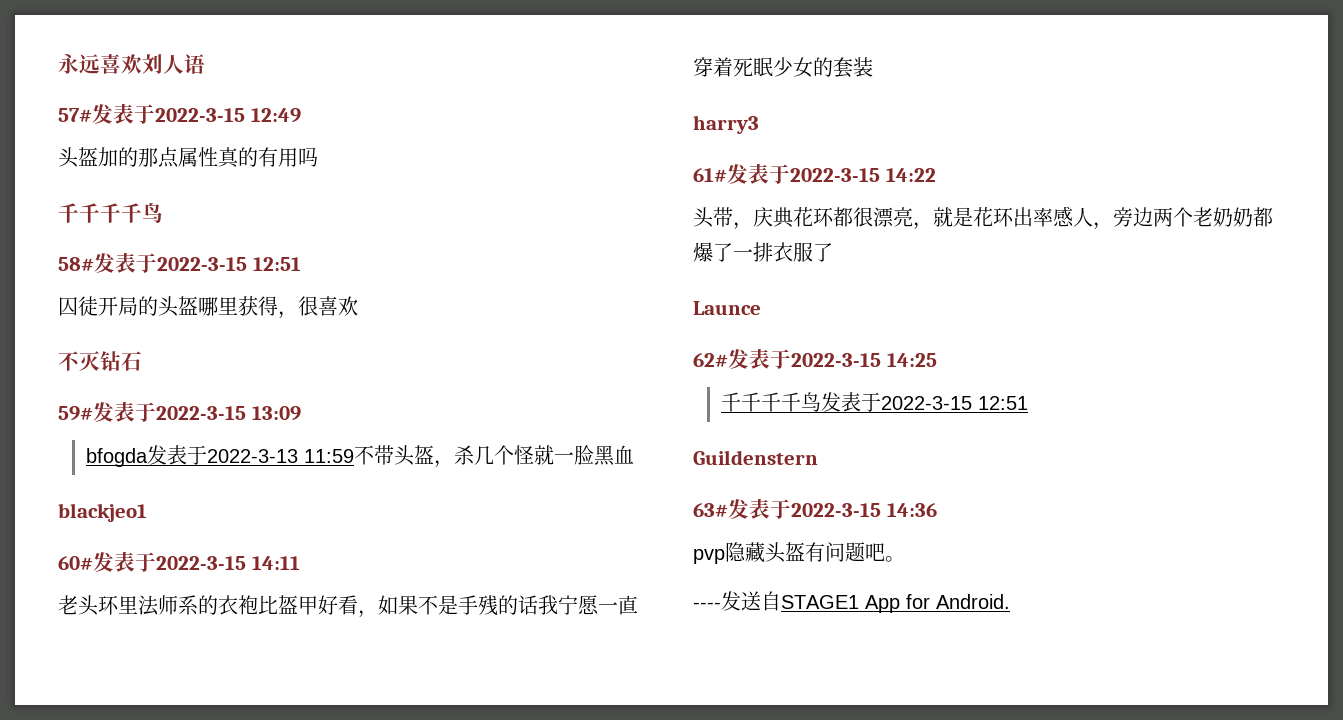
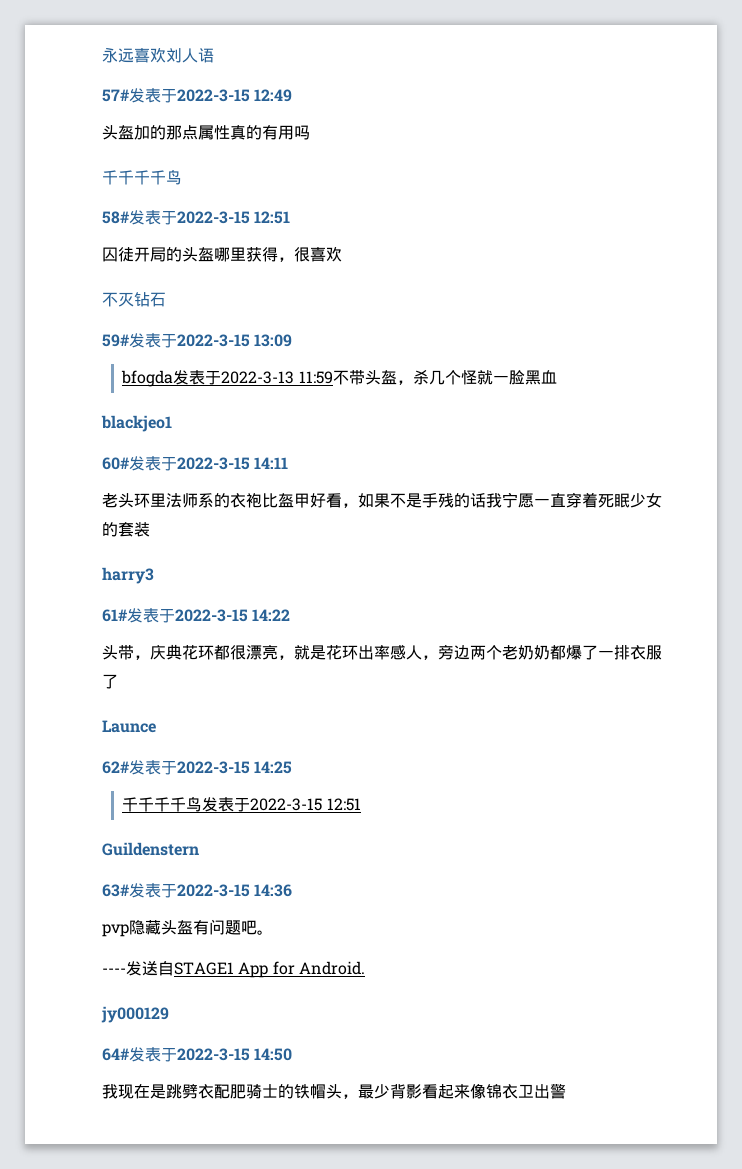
(1010, 601) none -> [101,1006,169,1023] [102,1047,293,1062] [102,1083,566,1099] // jy000129 // 64#发表于2022-3-15 14:50 // 我现在是跳劈衣配肥骑士的铁帽头，最少背影看起来像锦衣卫出警

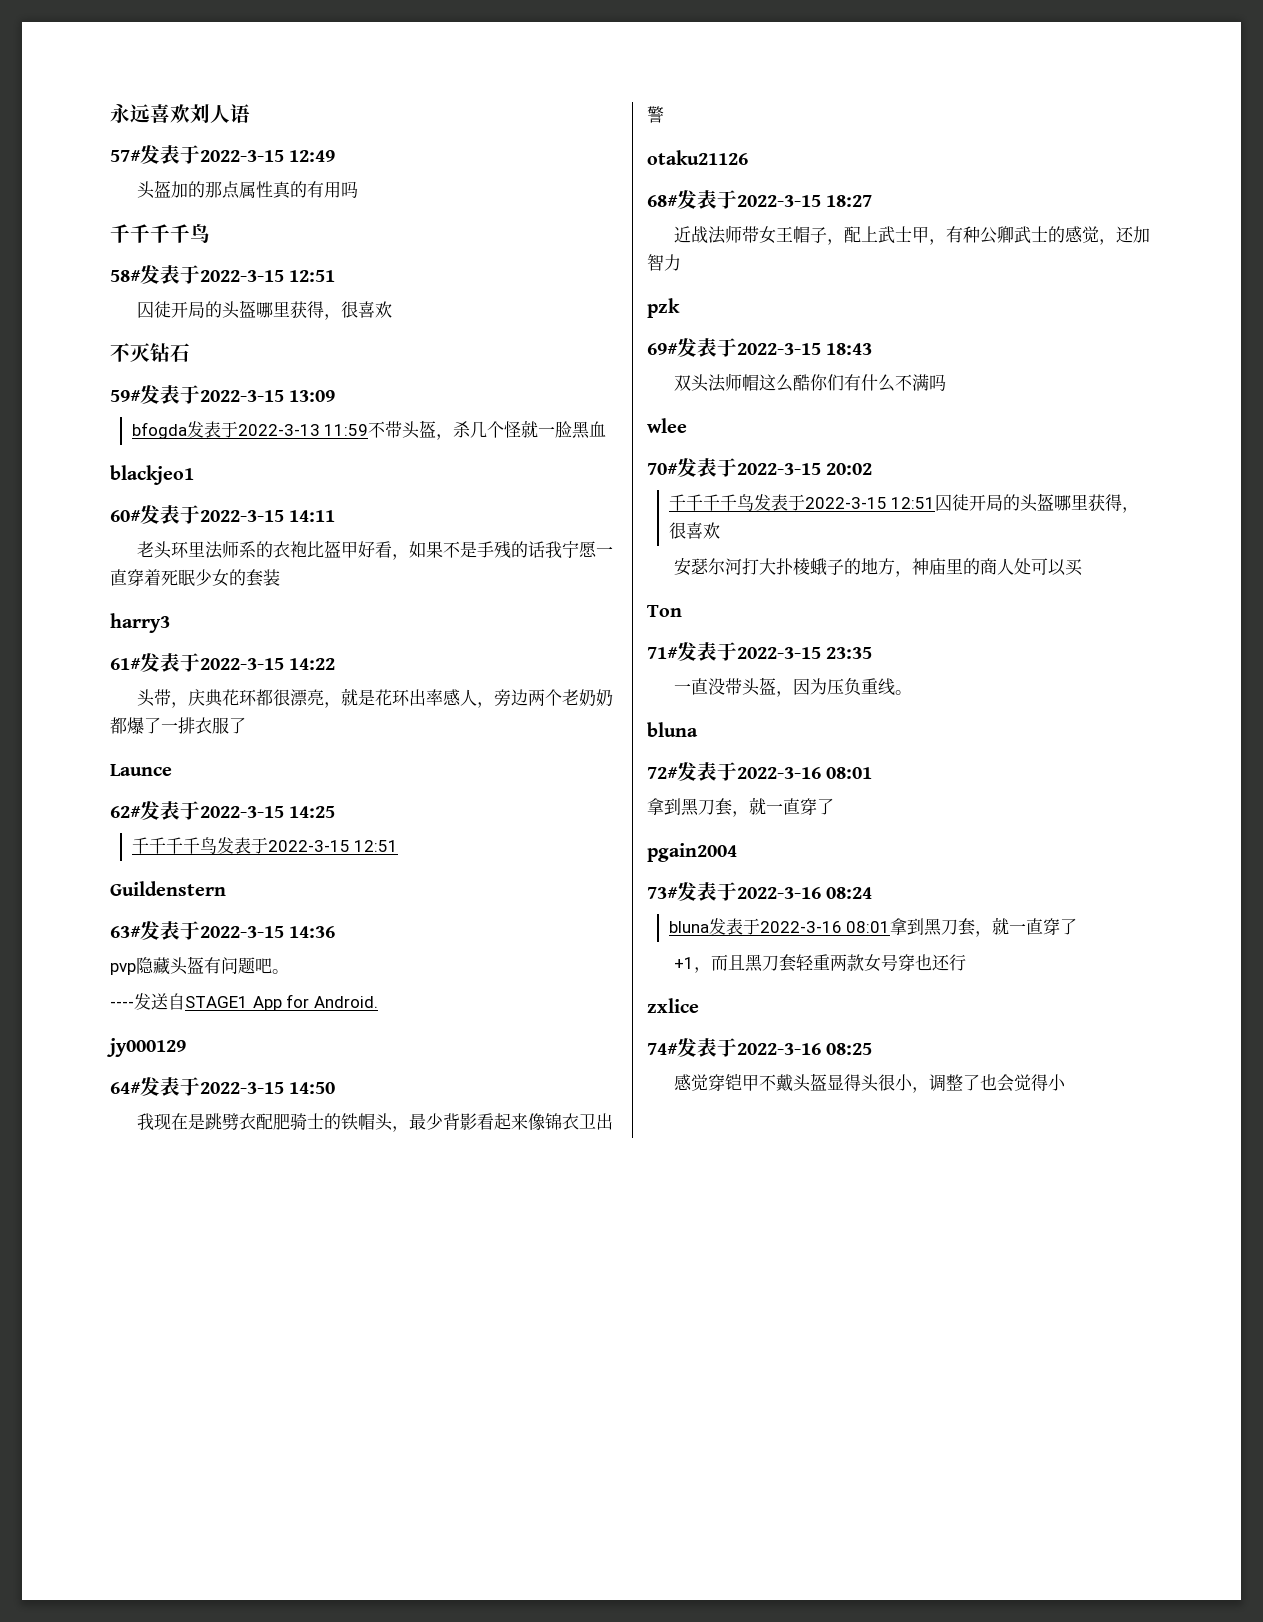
(566, 1091) none -> [647,150,748,165] [647,190,873,209] [674,225,1151,245] [647,254,681,271] [647,298,680,318] [647,338,873,357] [674,373,947,392] [647,418,687,433] [647,458,873,477] [668,493,1140,513] [668,522,720,539] [674,558,1084,577] [647,605,682,617] [647,642,873,661] [674,677,913,697] [647,722,698,737] [647,762,873,781] [647,797,834,817] [647,843,737,862] [647,882,873,901] [668,917,1078,937] [674,954,967,973] [647,998,699,1013] [647,1038,873,1057] [674,1073,1067,1093] // otaku21126 // 68#发表于2022-3-15 18:27 // 近战法师带女王帽子，配上武士甲，有种公卿武士的感觉，还加智力 // pzk // 69#发表于2022-3-15 18:43 // 双头法师帽这么酷你们有什么不满吗 // wlee // 70#发表于2022-3-15 20:02 // 千千千千鸟发表于2022-3-15 12:51囚徒开局的头盔哪里获得，很喜欢 // 安瑟尔河打大扑棱蛾子的地方，神庙里的商人处可以买 // Ton // 71#发表于2022-3-15 23:35 // 一直没带头盔，因为压负重线。 // bluna // 72#发表于2022-3-16 08:01 // 拿到黑刀套，就一直穿了 // pgain2004 // 73#发表于2022-3-16 08:24 // bluna发表于2022-3-16 08:01拿到黑刀套，就一直穿了 // +1，而且黑刀套轻重两款女号穿也还行 // zxlice // 74#发表于2022-3-16 08:25 // 感觉穿铠甲不戴头盔显得头很小，调整了也会觉得小

